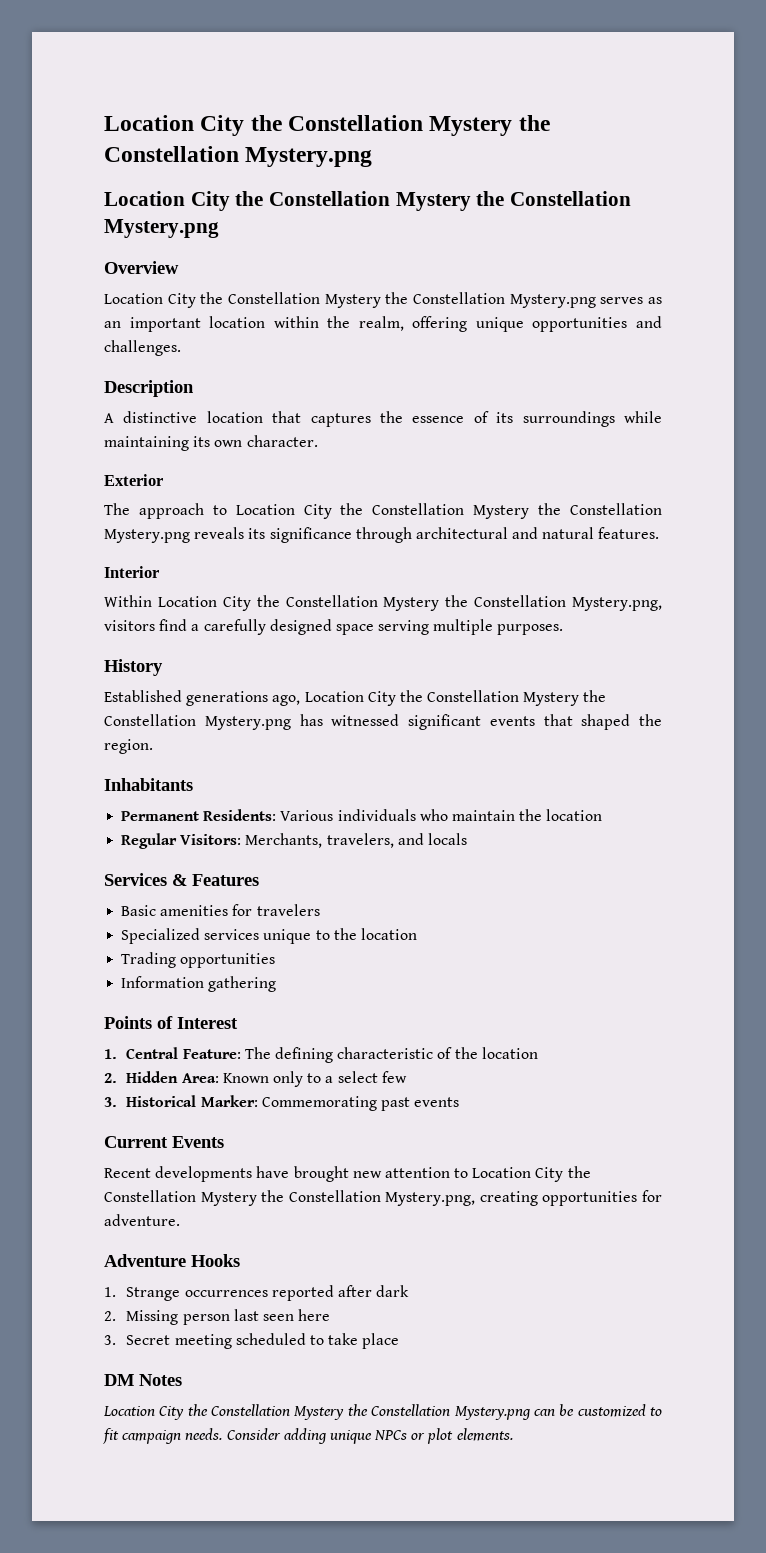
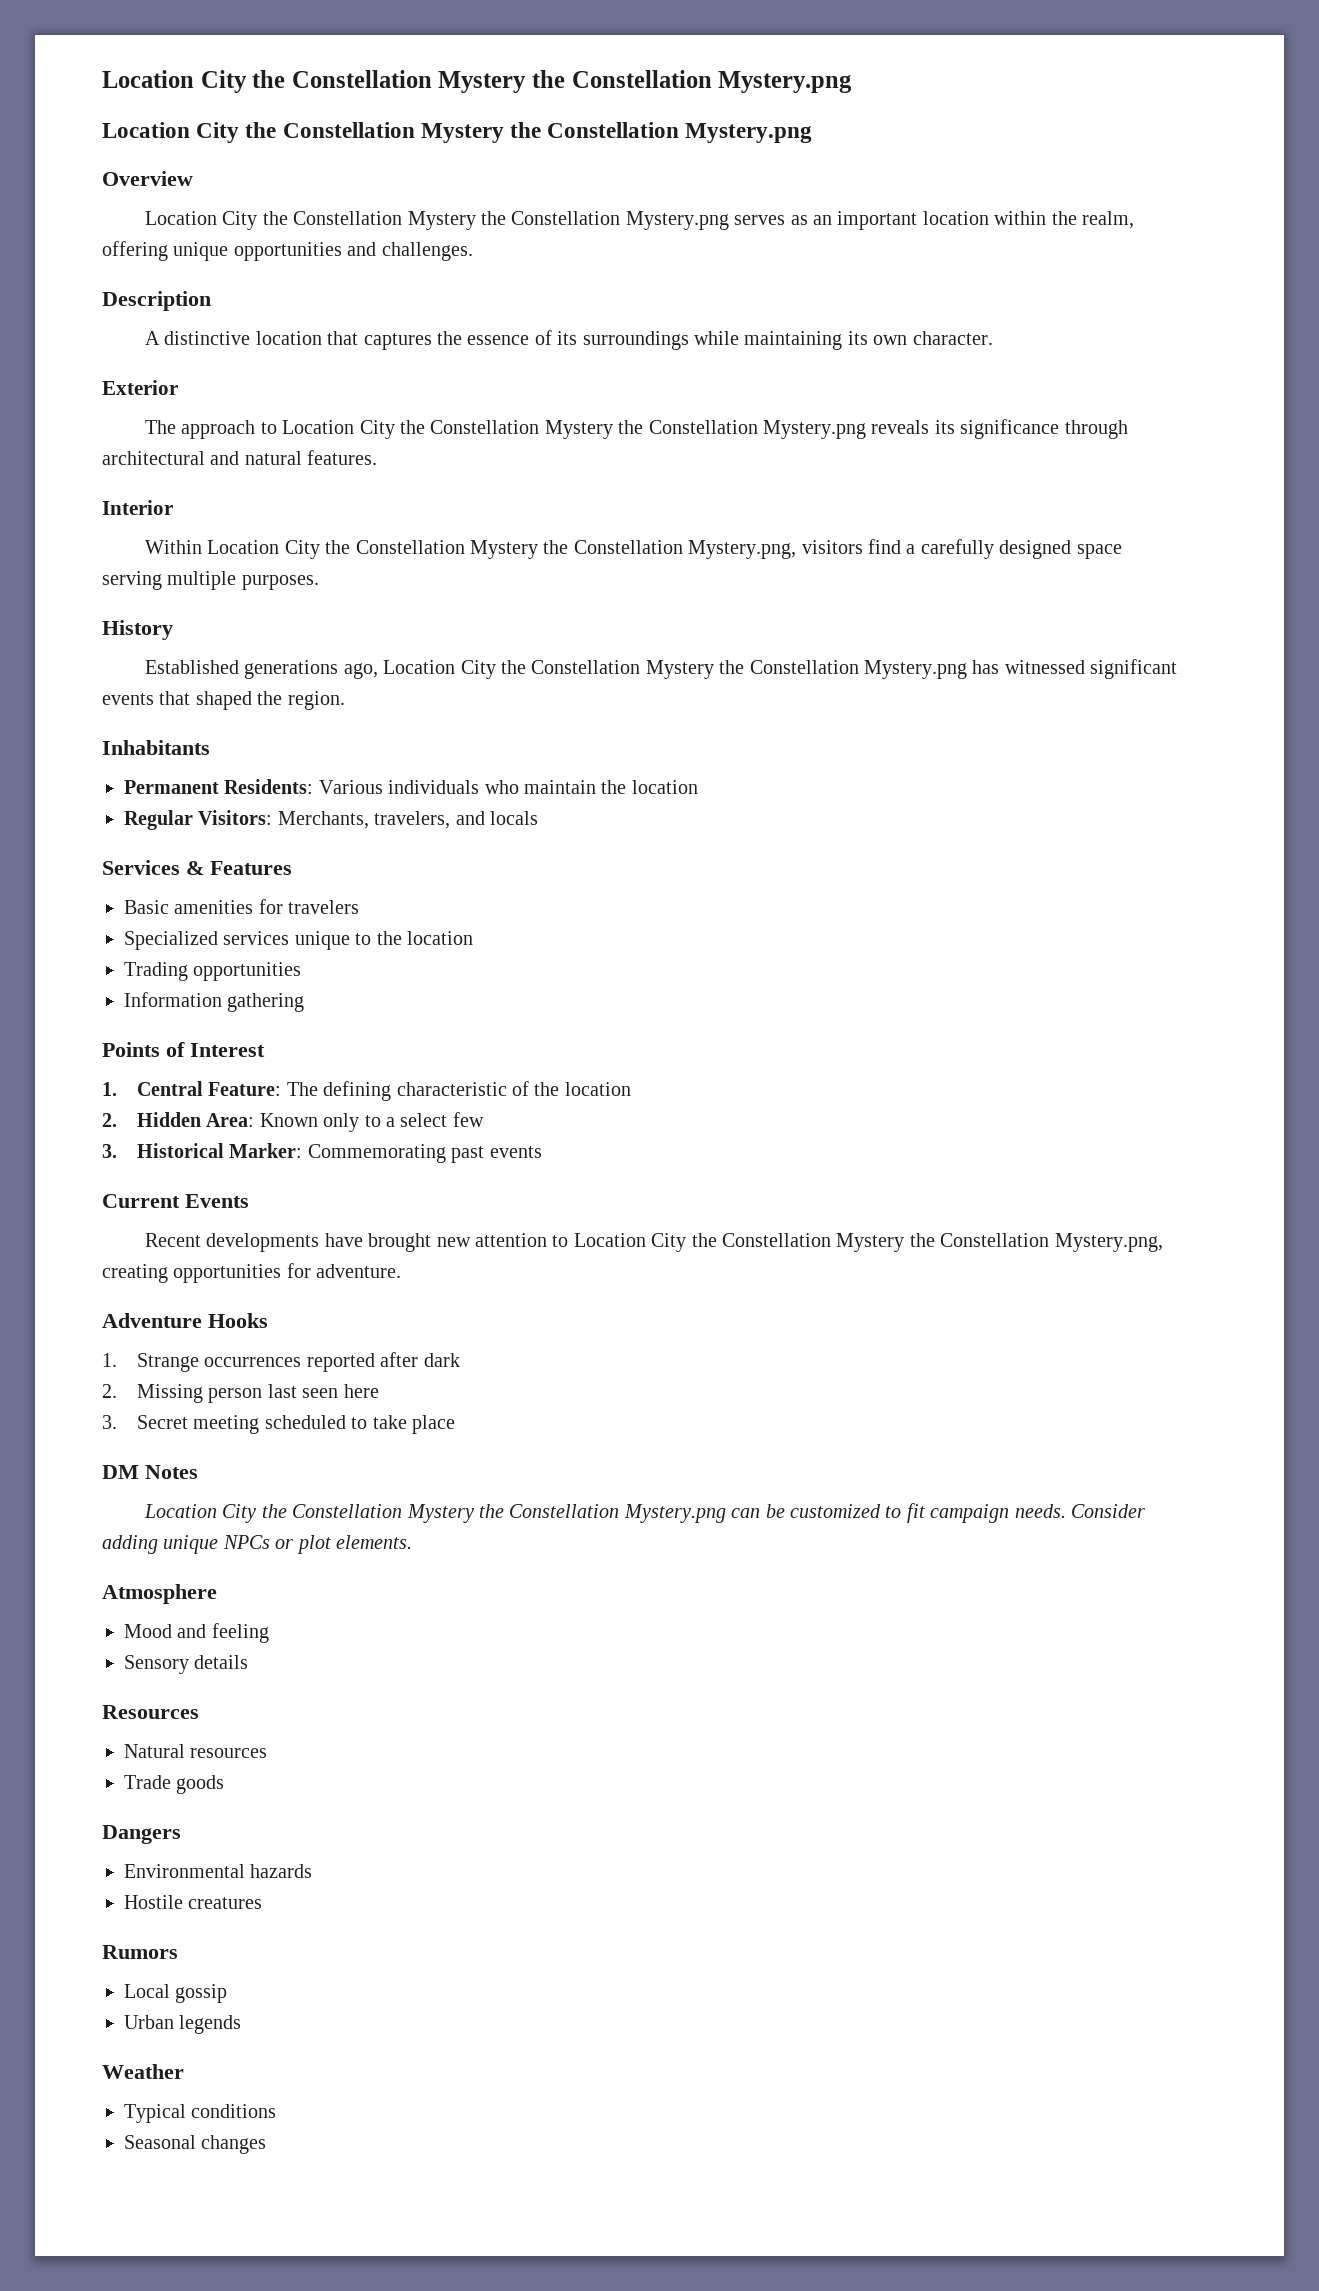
(513, 1434) none -> [102,1584,217,1604] [124,1623,269,1643] [124,1655,249,1674] [102,1705,199,1719] [124,1744,268,1758] [124,1775,225,1794] [102,1825,181,1844] [124,1864,313,1878] [124,1895,263,1909] [102,1945,178,1959] [124,1984,228,2003] [124,2015,242,2034] [102,2064,184,2079] [124,2104,277,2123] [124,2135,267,2154] // Atmosphere // Mood and feeling // Sensory details // Resources // Natural resources // Trade goods // Dangers // Environmental hazards // Hostile creatures // Rumors // Local gossip // Urban legends // Weather // Typical conditions // Seasonal changes

